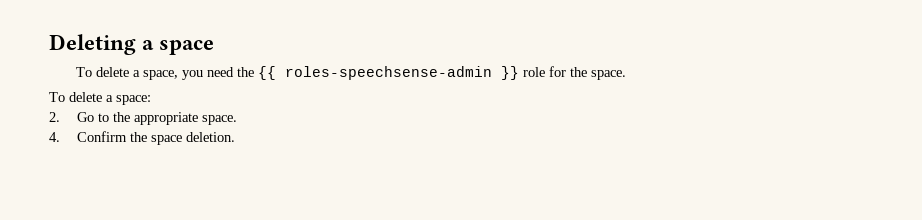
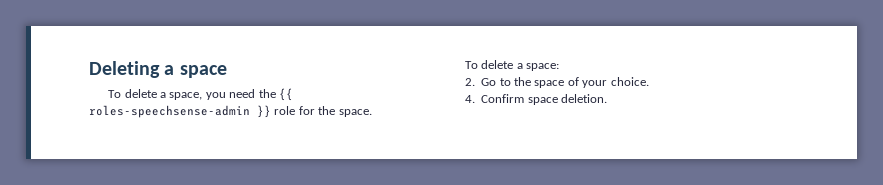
[133,112,237,125] appropriate space. -> [534,77,649,88] space of your choice.
[129,132,147,142] the -> (525, 98) none

